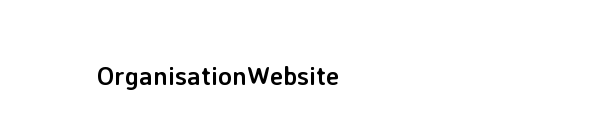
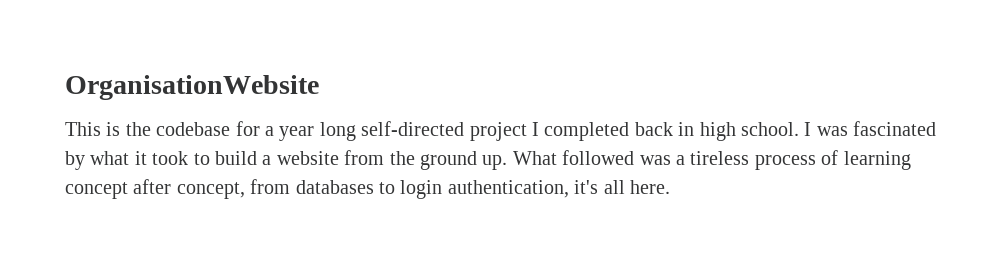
(339, 78) none -> [65,121,937,141] [65,150,911,170] [65,179,670,199] // This is the codebase for a year long self-directed project I completed back in high school. I was fascinated by what it took to build a website from the ground up. What followed was a tireless process of learning concept after concept, from databases to login authentication, it's all here.

